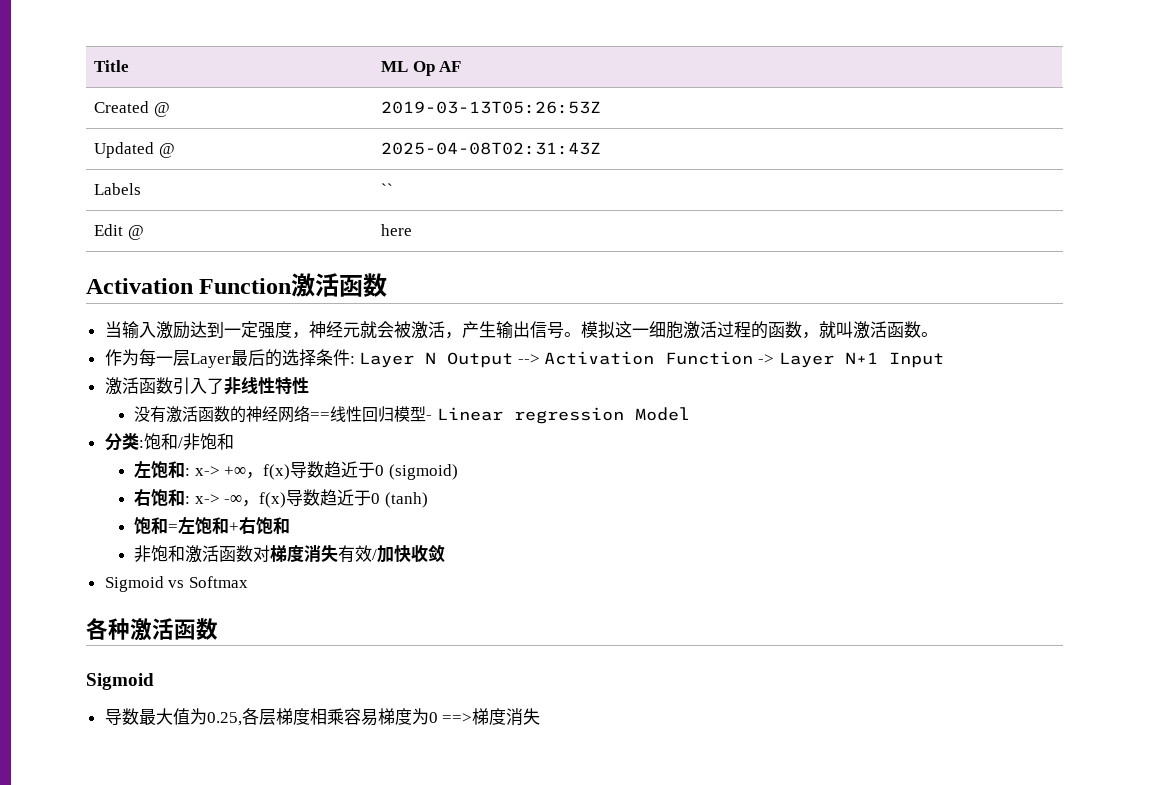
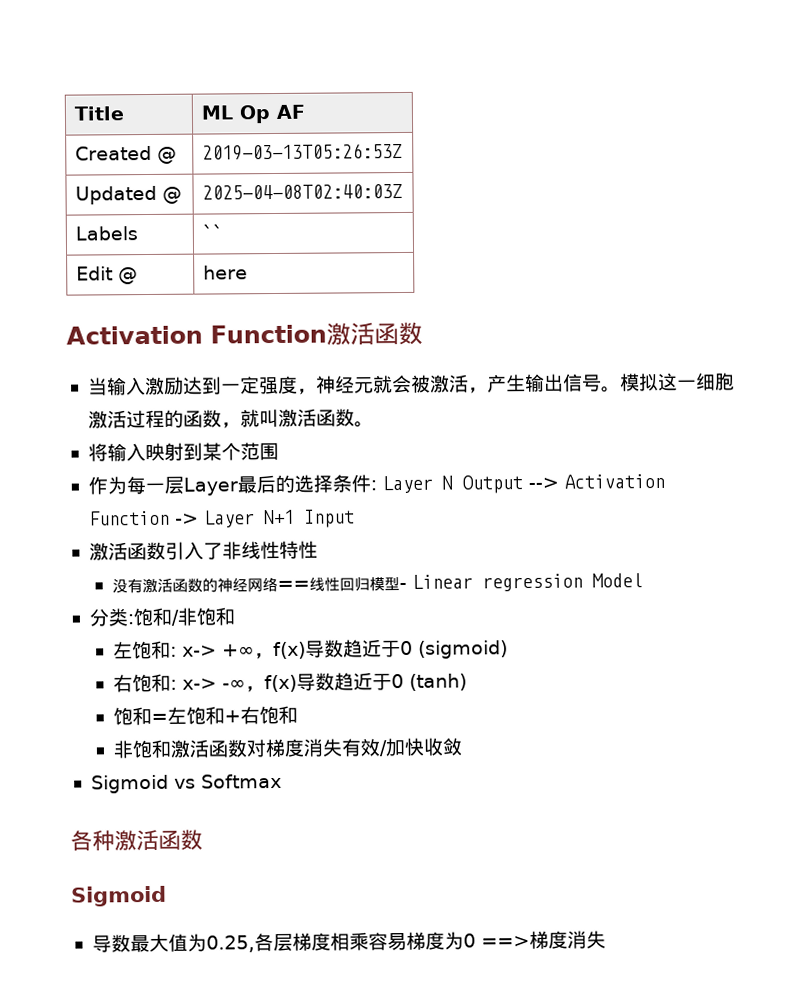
[381,142,602,155] 2025-04-08T02:31:43Z -> [201,183,403,200] 2025-04-08T02:40:03Z
(938, 334) none -> [87,442,279,462] // 将输入映射到某个范围

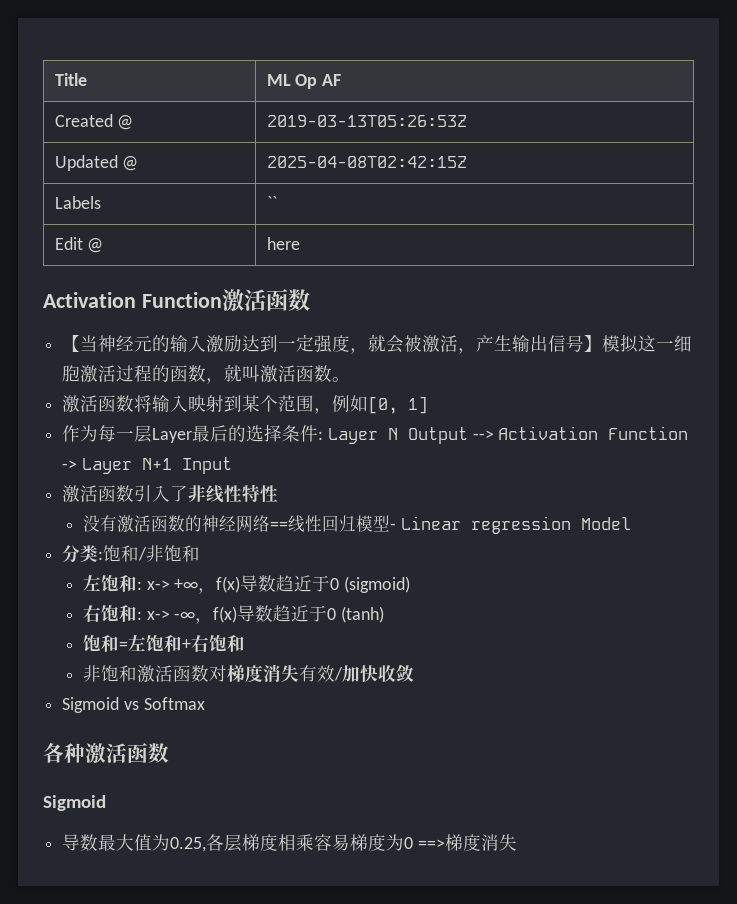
[201,183,403,200] 2025-04-08T02:40:03Z -> [266,156,467,168] 2025-04-08T02:42:15Z
[87,377,108,396] 当 -> [62,335,171,352] 【当神经元的
[315,375,374,394] 神经元 -> (369, 351) none
[600,386,621,393] 。 -> [584,335,603,352] 】
(374, 424) none -> [62,395,135,413] 激活函数
(279, 451) none -> [314,395,429,414] ，例如[0, 1]

